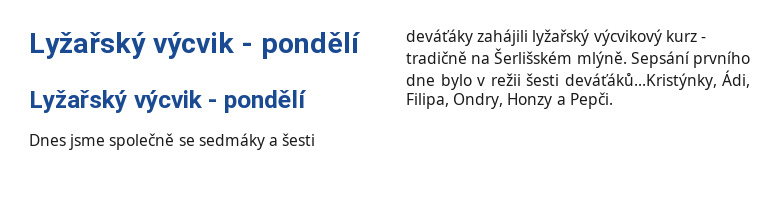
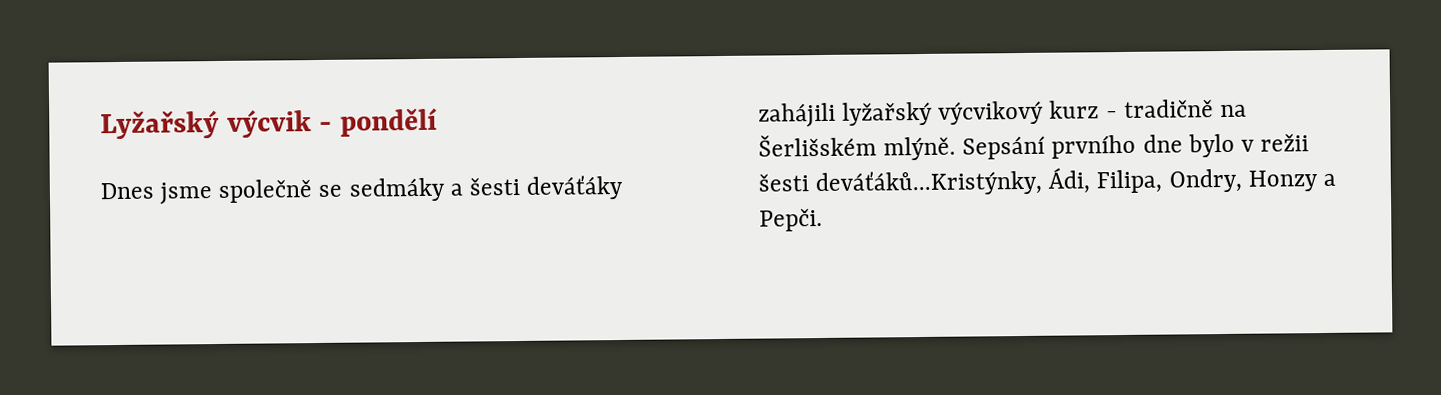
[29,32,362,59] [29,90,307,113] Lyžařský výcvik - pondělí // Lyžařský výcvik - pondělí -> [100,107,438,140] Lyžařský výcvik - pondělí

